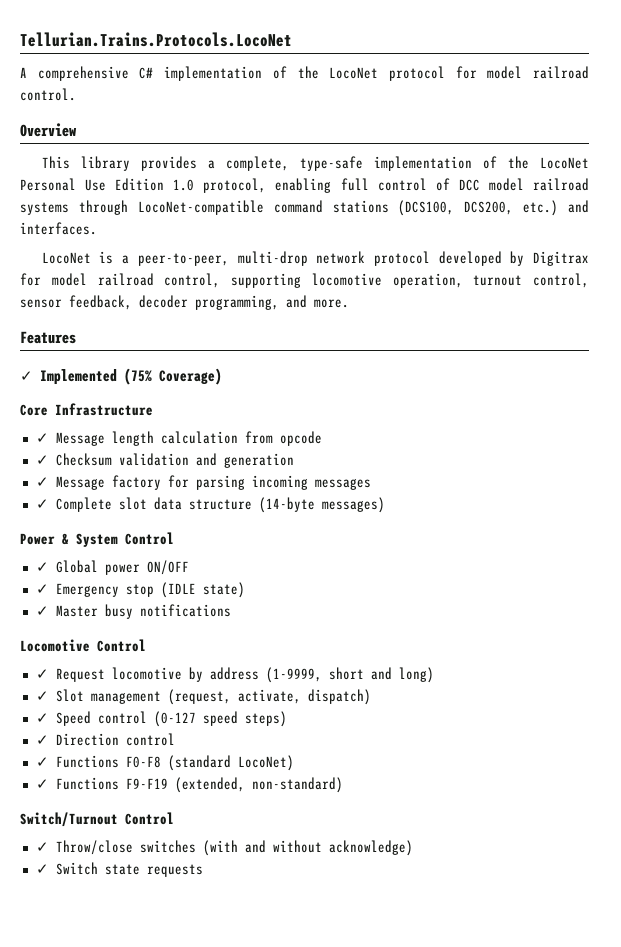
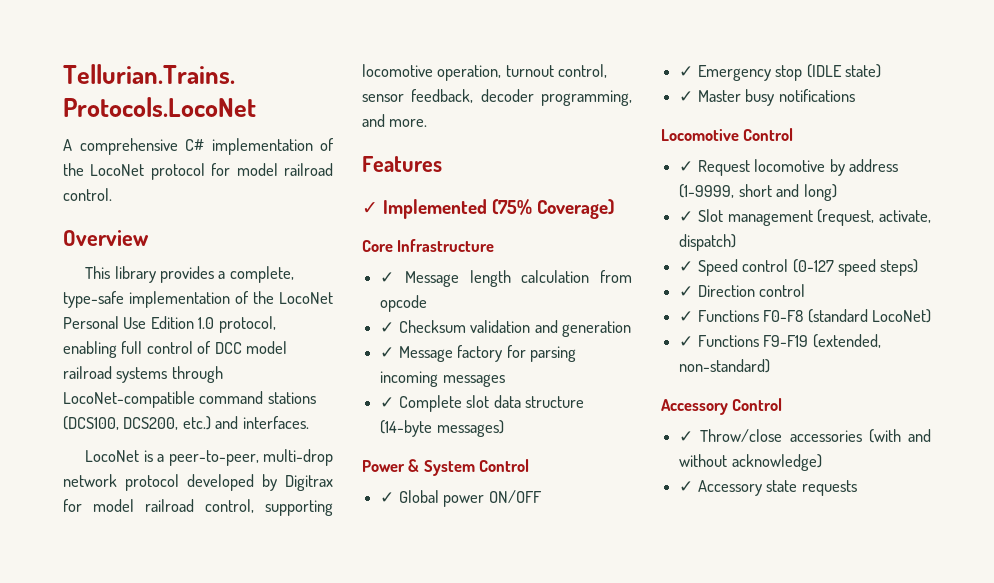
[20,812,118,827] Switch/Turnout -> [661,399,728,415] Accessory
[139,840,196,853] switches -> [789,430,862,442] accessories
[55,862,98,875] Switch -> [697,480,762,496] Accessory

